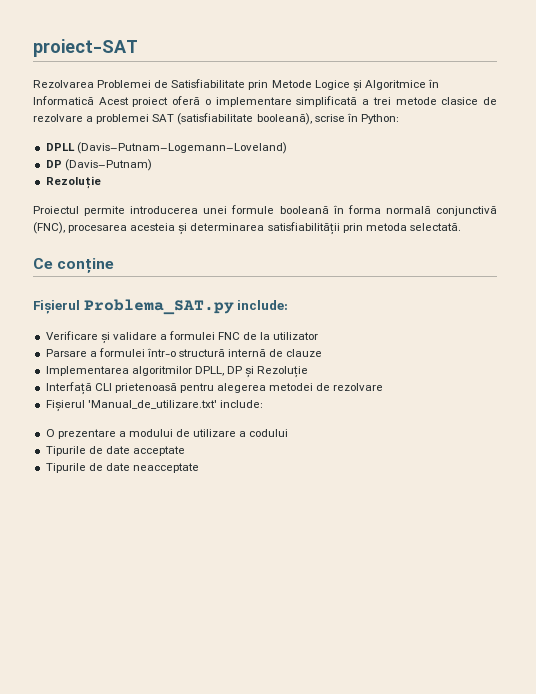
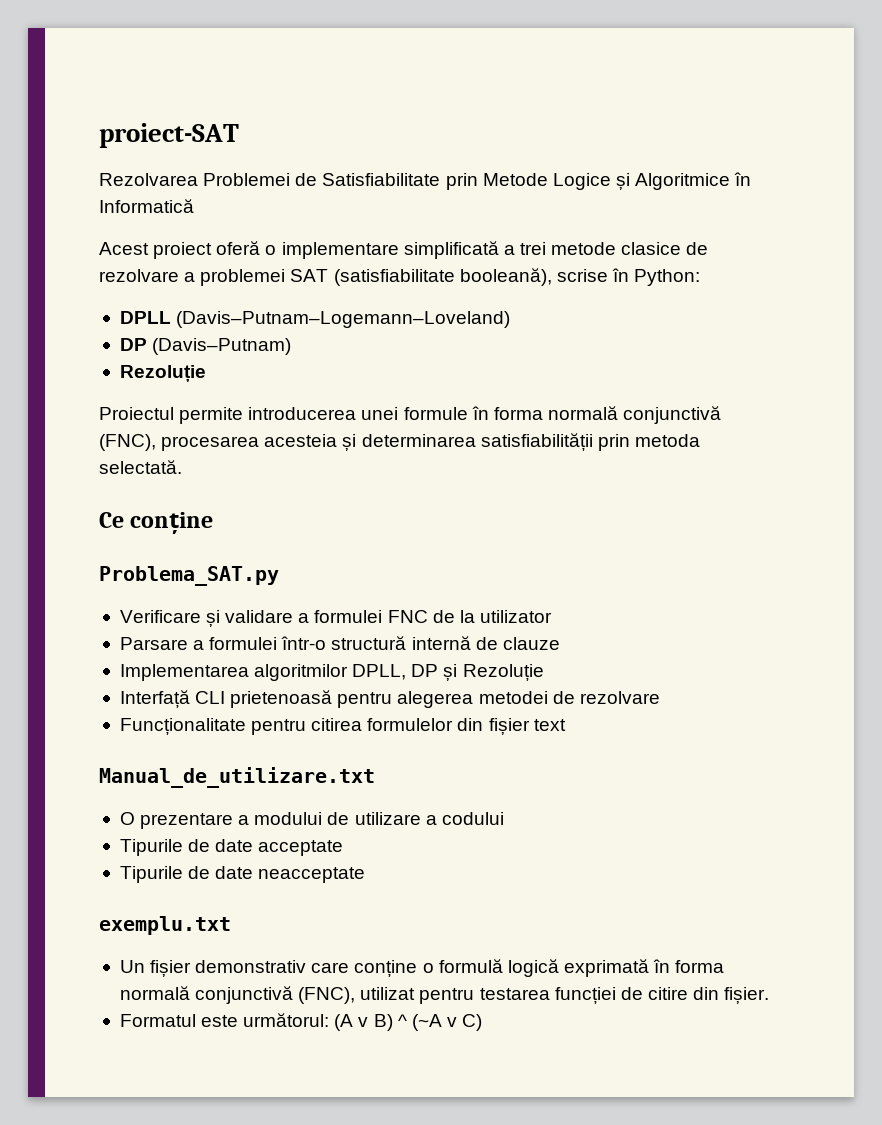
(94, 100) none -> (194, 206) //
[279,206,329,214] booleană -> (468, 413) none
[33,300,80,314] Fișierul -> (214, 523) none
[237,300,289,310] include: -> (279, 576) none
[45,400,263,412] Fișierul 'Manual_de_utilizare.txt' include: -> [119,718,566,735] [99,767,375,788] Funcționalitate pentru citirea formulelor din fișier text // Manual_de_utilizare.txt
(199, 468) none -> [99,916,231,935] [119,959,725,977] [119,986,770,1004] [119,1013,483,1031] // exemplu.txt // Un fișier demonstrativ care conține o formulă logică exprimată în forma normală conjunctivă (FNC), utilizat pentru testarea funcției de citire din fișier. // Formatul este următorul: (A v B) ^ (~A v C)

